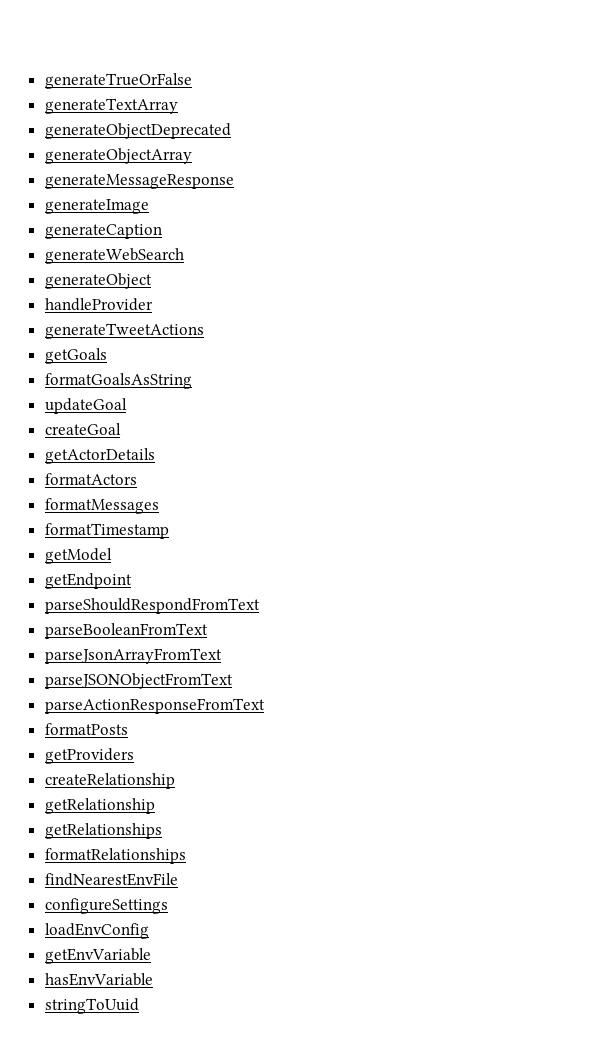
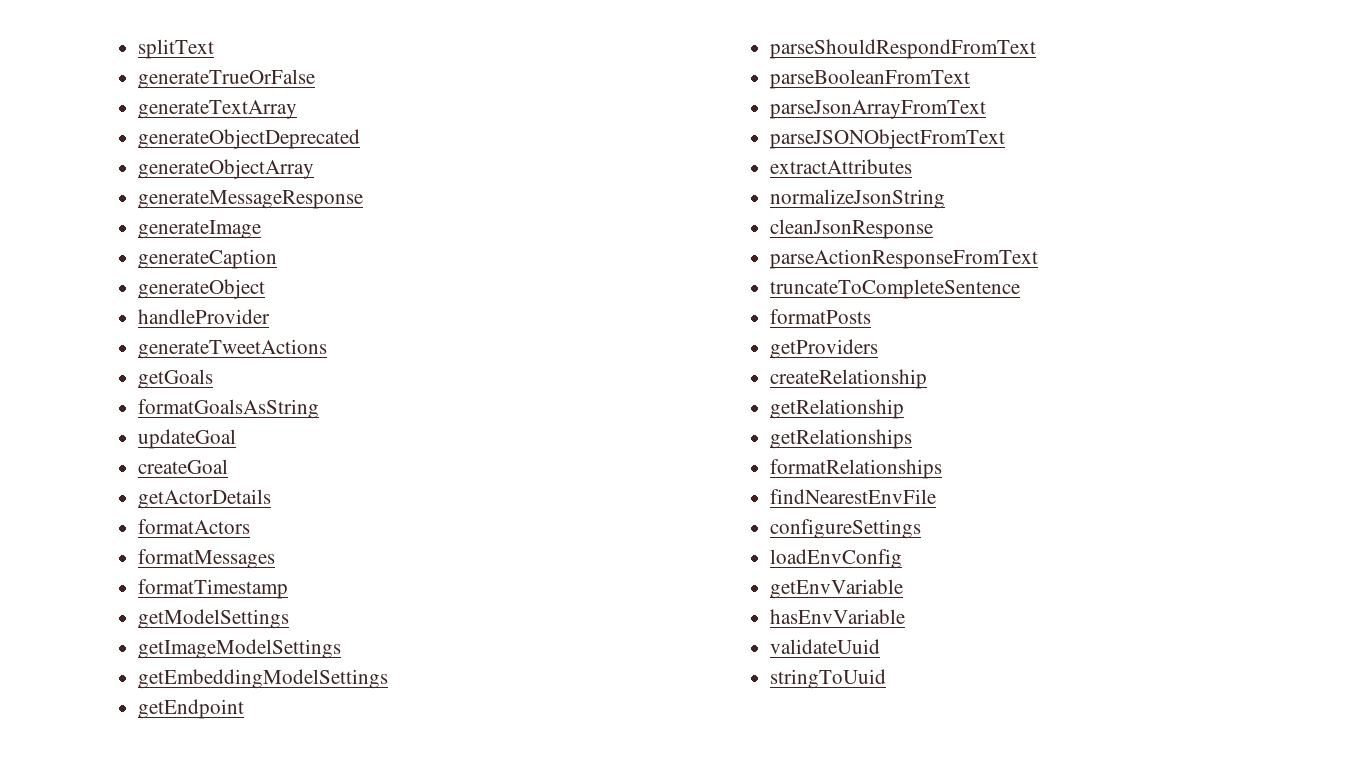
(44, 81) none -> [138,39,215,59] splitText //
[44,248,184,264] // generateWebSearch -> (278, 259) none
[44,548,112,564] getModel -> [138,609,290,629] [138,639,342,659] [138,669,389,689] getModelSettings // getImageModelSettings // getEmbeddingModelSettings
(233, 681) none -> [770,159,913,174] [770,189,946,209] [770,219,934,239] // extractAttributes // normalizeJsonString // cleanJsonResponse
(265, 706) none -> [770,279,1021,299] // truncateToCompleteSentence
(153, 979) none -> [770,639,881,654] // validateUuid

